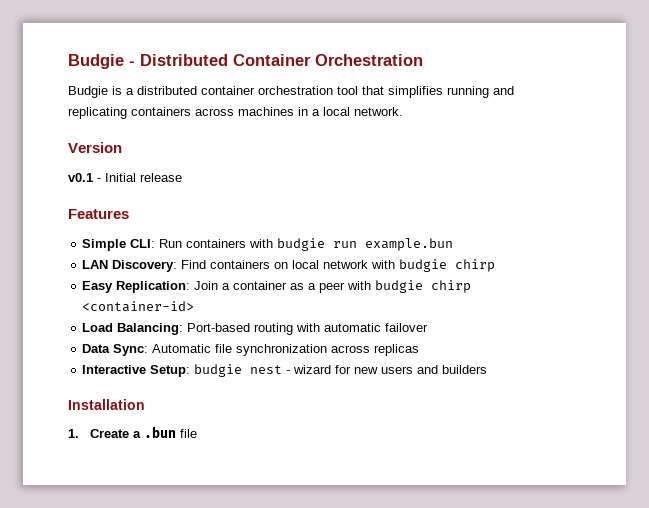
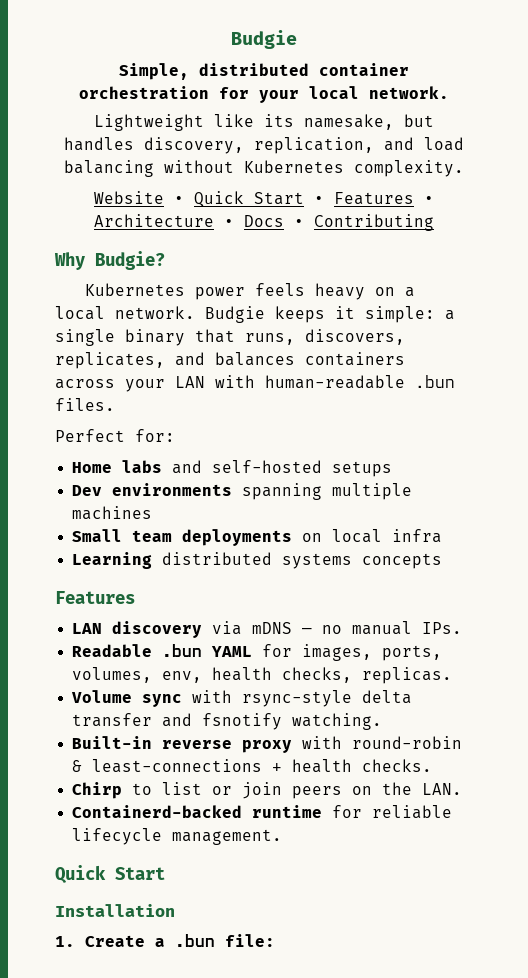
[68,54,423,69] [68,86,514,98] [68,107,403,119] [68,142,122,153] [68,173,182,182] [68,209,129,219] [82,238,454,251] [82,259,496,272] [82,280,472,293] [82,301,195,312] [82,323,429,335] [82,344,420,356] [82,364,488,377] Budgie - Distributed Container Orchestration // Budgie is a distributed container orchestration tool that simplifies running and replicating containers across machines in a local network. // Version // v0.1 - Initial release // Features // Simple CLI: Run containers with budgie run example.bun // LAN Discovery: Find containers on local network with budgie chirp // Easy Replication: Join a container as a peer with budgie chirp <container-id> // Load Balancing: Port-based routing with automatic failover // Data Sync: Automatic file synchronization across replicas // Interactive Setup: budgie nest - wizard for new users and builders -> [231,30,297,49] [119,63,409,80] [79,86,449,103] [94,114,434,131] [64,137,464,154] [64,160,464,177] [94,191,434,207] [94,214,434,231] [54,251,165,270] [85,283,416,300] [55,306,455,323] [55,329,405,346] [55,352,405,369] [55,375,455,392] [55,398,115,411] [55,429,175,442] [72,460,393,477] [72,483,413,500] [72,506,153,520] [72,529,443,546] [72,552,443,569] [55,591,135,604] [72,621,463,638] [72,644,443,661] [72,667,453,684] [71,690,413,707] [72,713,383,730] [72,736,463,753] [72,759,433,773] [72,782,463,799] [72,805,453,819] [72,828,283,845] [55,865,165,883] Budgie // Simple, distributed container orchestration for your local network. // Lightweight like its namesake, but handles discovery, replication, and load balancing without Kubernetes complexity. // Website • Quick Start • Features • Architecture • Docs • Contributing // Why Budgie? // Kubernetes power feels heavy on a local network. Budgie keeps it simple: a single binary that runs, discovers, replicates, and balances containers across your LAN with human-readable .bun files. // Perfect for: // Home labs and self-hosted setups // Dev environments spanning multiple machines // Small team deployments on local infra // Learning distributed systems concepts // Features // LAN discovery via mDNS — no manual IPs. // Readable .bun YAML for images, ports, volumes, env, health checks, replicas. // Volume sync with rsync-style delta transfer and fsnotify watching. // Built-in reverse proxy with round-robin & least-connections + health checks. // Chirp to list or join peers on the LAN. // Containerd-backed runtime for reliable lifecycle management. // Quick Start
[180,429,198,438] file -> [224,934,275,947] file:

